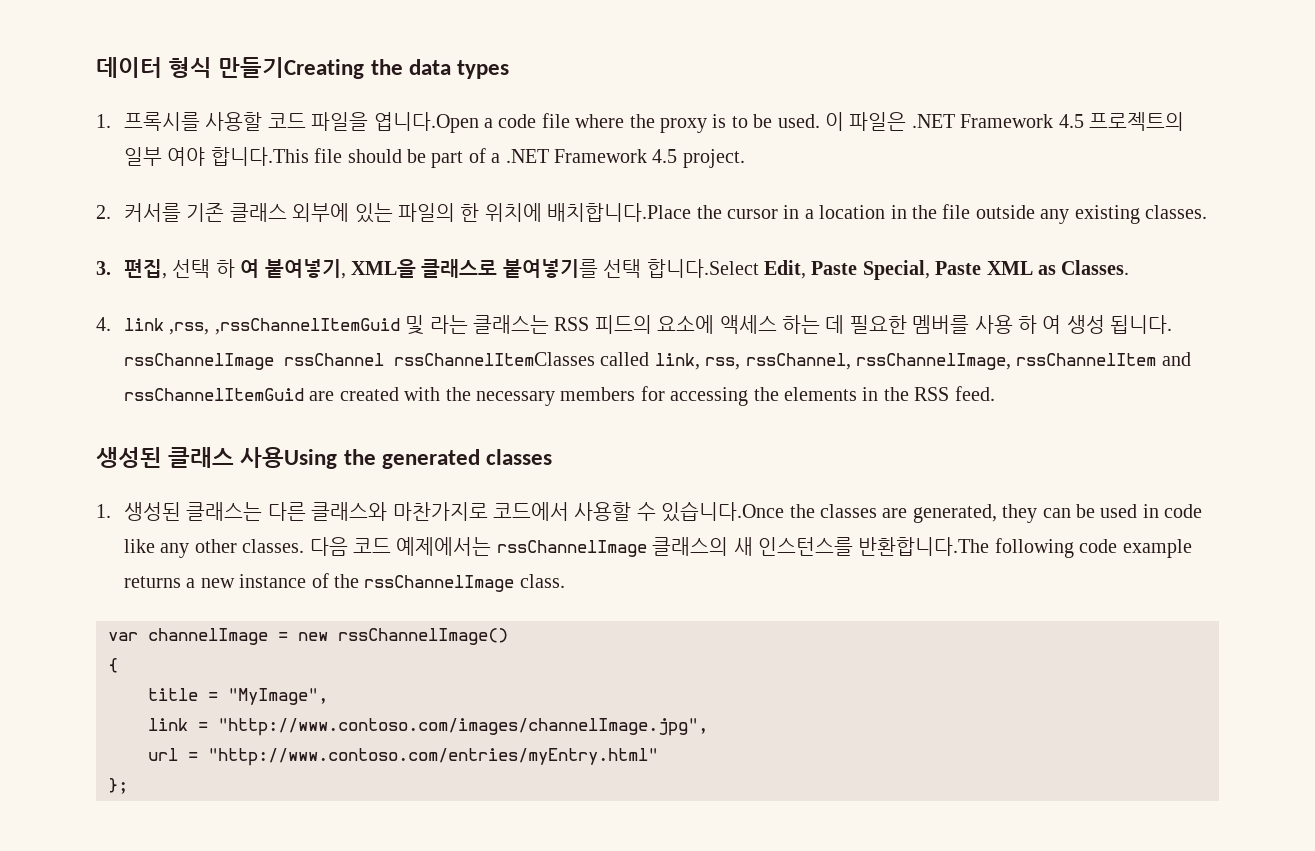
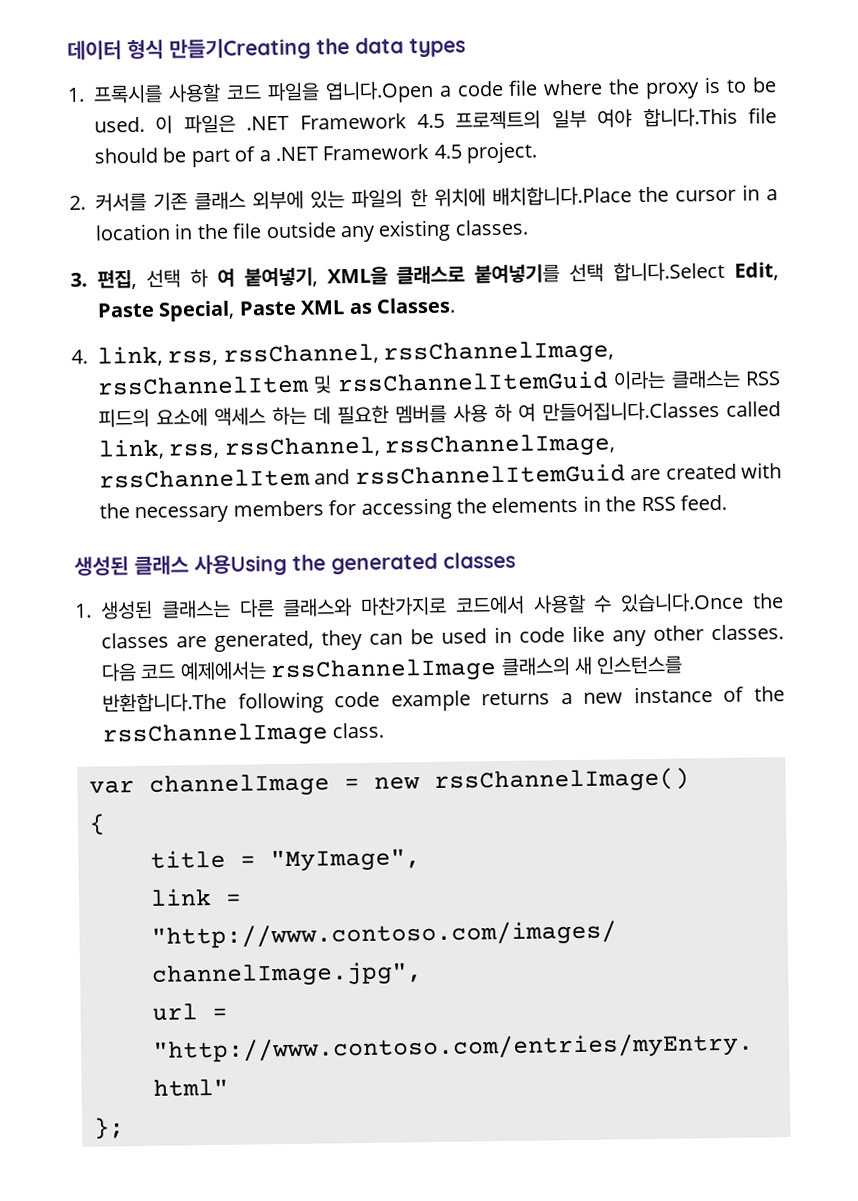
[124,315,468,335] link ,rss, ,rssChannelItemGuid 및 라는 -> [97,340,615,367] [97,370,667,396] link, rss, rssChannel, rssChannelImage, rssChannelItem 및 rssChannelItemGuid 이라는
[1066,315,1173,334] [124,352,596,370] 생성 됩니다. rssChannelImage rssChannel rssChannelItemClasses -> [542,400,721,422] 만들어집니다.Classes

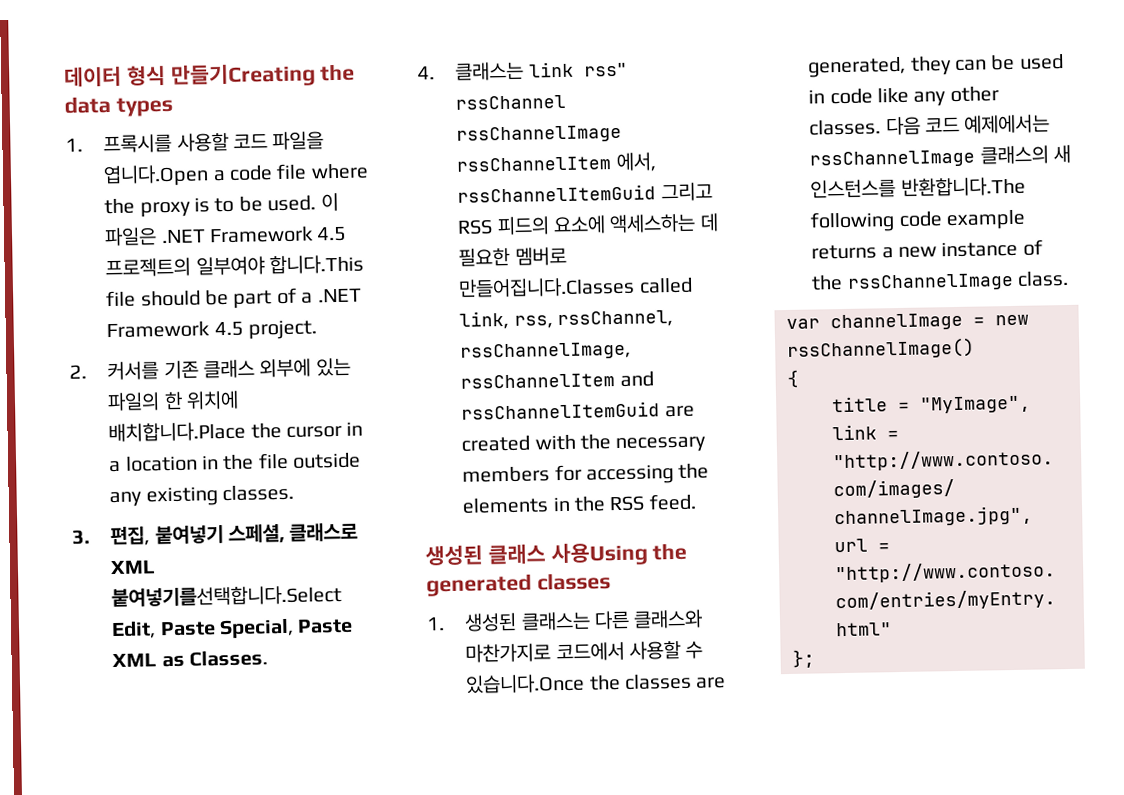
[551,109,633,129] 일부 여야 -> [195,256,265,276] 일부여야
[145,261,726,288] 선택 하 여 붙여넣기, XML을 클래스로 붙여넣기를 선택 합니다.Select -> [154,522,359,545] [110,560,157,575] [111,584,343,608] 붙여넣기 스페셜, 클래스로 XML 붙여넣기를선택합니다.Select
[97,340,615,367] [97,369,781,396] [98,403,537,428] link, rss, rssChannel, rssChannelImage, rssChannelItem 및 rssChannelItemGuid 이라는 클래스는 RSS 피드의 요소에 액세스 하는 데 필요한 멤버를 사용 하 여 -> [455,61,627,81] [455,94,567,110] [456,124,623,144] [456,152,656,173] [457,182,713,203] [457,213,719,236] [458,246,567,267] 클래스는 link rss" rssChannel rssChannelImage rssChannelItem 에서, rssChannelItemGuid 그리고 RSS 피드의 요소에 액세스하는 데 필요한 멤버로

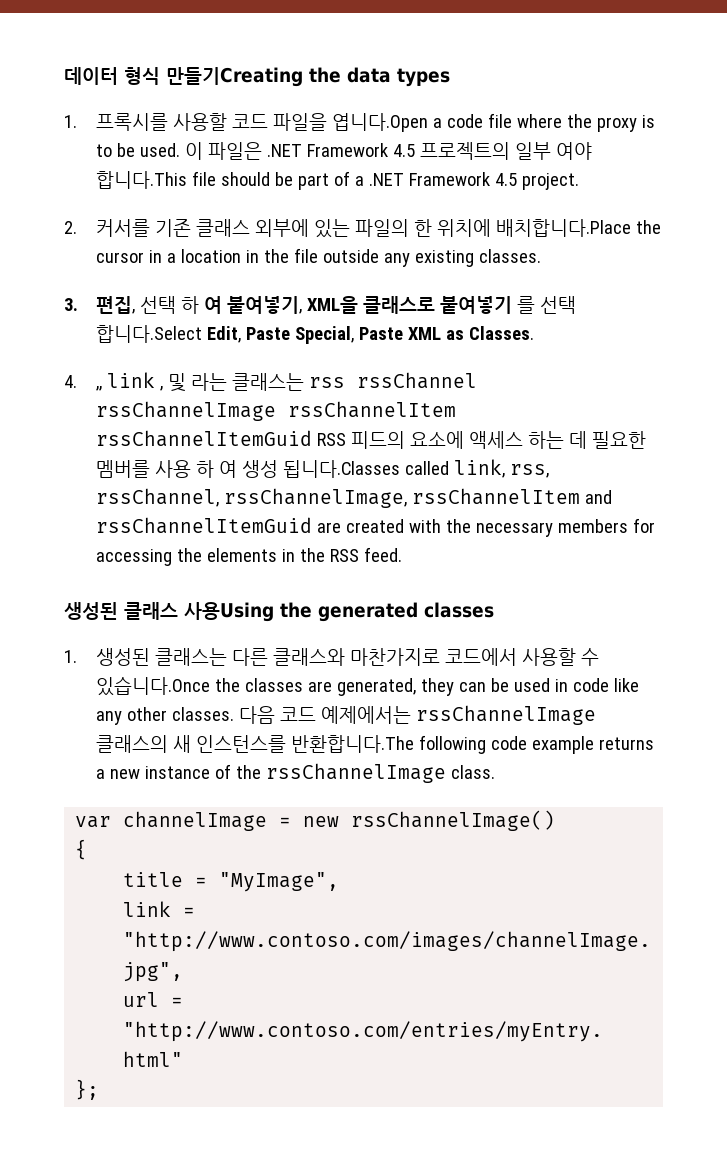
[195,256,265,276] 일부여야 -> [515,142,593,160] 일부 여야
[154,522,359,545] [110,560,157,575] [111,584,343,608] 붙여넣기 스페셜, 클래스로 XML 붙여넣기를선택합니다.Select -> [140,296,577,314] [96,325,203,343] 선택 하 여 붙여넣기, XML을 클래스로 붙여넣기 를 선택 합니다.Select
[455,61,627,81] [455,94,567,110] [456,124,623,144] [456,152,656,173] [457,182,713,203] [457,213,719,236] [458,246,567,267] [458,276,636,298] 클래스는 link rss" rssChannel rssChannelImage rssChannelItem 에서, rssChannelItemGuid 그리고 RSS 피드의 요소에 액세스하는 데 필요한 멤버로 만들어집니다.Classes -> [96,372,478,392] [96,401,457,421] [96,430,647,449] [96,460,401,478] ,, link , 및 라는 클래스는 rss rssChannel rssChannelImage rssChannelItem rssChannelItemGuid RSS 피드의 요소에 액세스 하는 데 필요한 멤버를 사용 하 여 생성 됩니다.Classes

